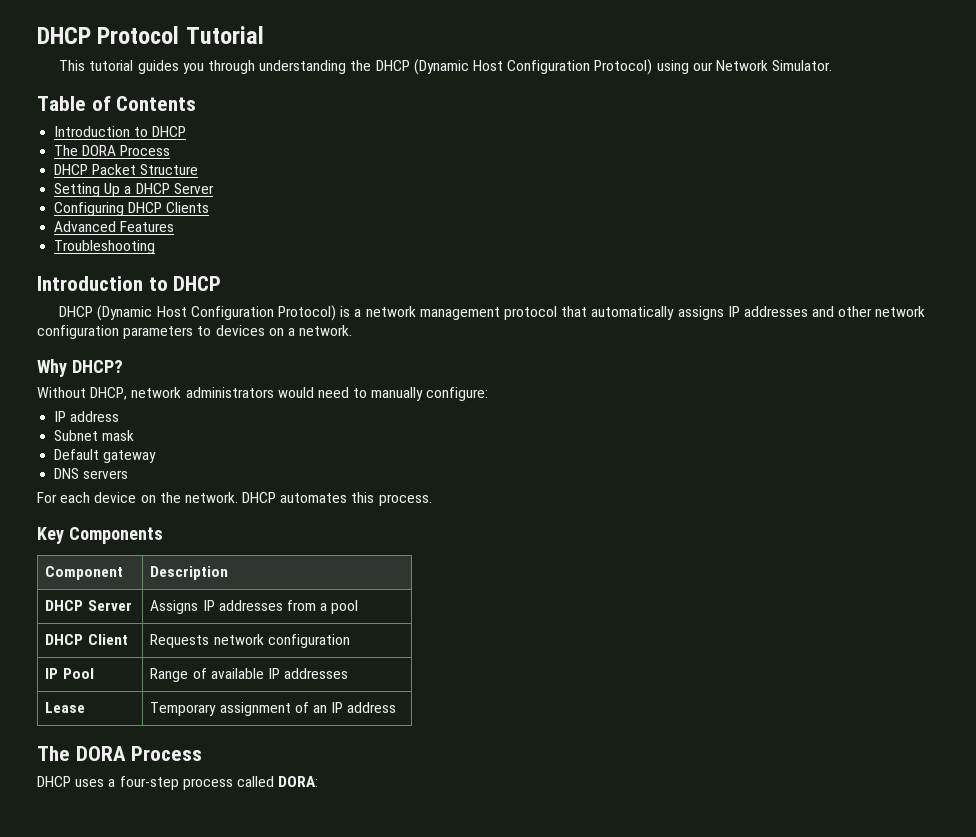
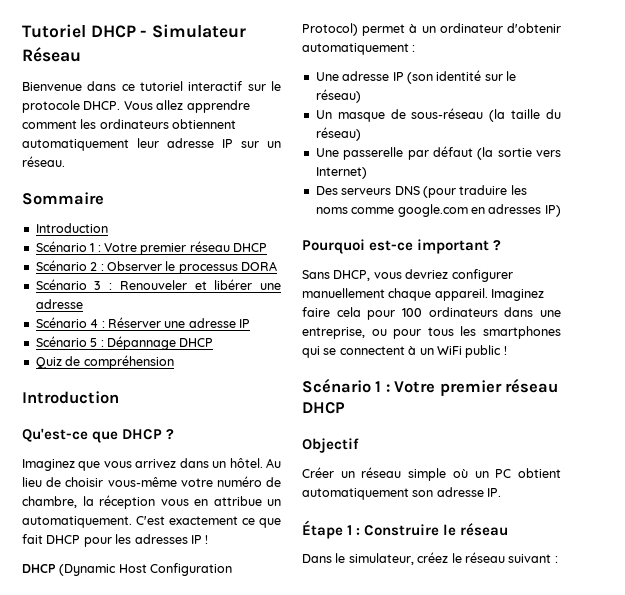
[37,26,264,44] [59,59,833,75] [37,96,197,111] [54,126,187,137] [54,145,171,156] [54,164,199,175] [54,183,214,197] [54,202,210,216] [54,221,175,232] [54,240,156,254] [37,276,222,291] [59,305,926,321] [37,325,353,339] [37,359,123,377] [37,387,489,401] [54,411,120,422] [54,430,135,441] [54,449,157,463] [54,468,129,479] [37,492,432,506] [37,527,163,544] [45,566,124,580] [150,566,229,580] [45,600,132,611] [150,600,359,614] [45,634,128,645] [150,634,350,648] [45,668,94,679] [150,668,349,682] [45,702,86,713] [150,702,397,716] [37,746,203,761] [37,776,319,790] DHCP Protocol Tutorial // This tutorial guides you through understanding the DHCP (Dynamic Host Configuration Protocol) using our Network Simulator. // Table of Contents // Introduction to DHCP // The DORA Process // DHCP Packet Structure // Setting Up a DHCP Server // Configuring DHCP Clients // Advanced Features // Troubleshooting // Introduction to DHCP // DHCP (Dynamic Host Configuration Protocol) is a network management protocol that automatically assigns IP addresses and other network configuration parameters to devices on a network. // Why DHCP? // Without DHCP, network administrators would need to manually configure: // IP address // Subnet mask // Default gateway // DNS servers // For each device on the network. DHCP automates this process. // Key Components // Component | Description // DHCP Server | Assigns IP addresses from a pool // DHCP Client | Requests network configuration // IP Pool | Range of available IP addresses // Lease | Temporary assignment of an IP address // The DORA Process // DHCP uses a four-step process called DORA: -> [22,24,247,38] [22,47,81,62] [22,81,281,91] [22,100,250,113] [22,119,237,129] [22,138,281,151] [22,156,65,167] [22,192,104,205] [35,223,108,233] [35,241,267,255] [35,260,277,274] [35,279,281,290] [35,299,83,309] [35,317,250,328] [35,336,214,350] [35,355,174,369] [22,391,119,404] [22,428,175,443] [22,458,281,471] [22,476,281,487] [22,495,281,509] [22,516,281,528] [22,534,209,547] [22,563,233,576] [302,23,561,36] [302,43,416,55] [315,70,516,84] [315,89,361,103] [315,108,561,122] [315,127,361,141] [315,146,561,160] [315,167,367,179] [315,185,527,198] [315,204,561,217] [302,239,502,254] [302,269,513,282] [302,288,545,301] [302,307,561,320] [302,326,561,339] [302,345,507,358] [302,378,559,396] [302,402,345,414] [302,438,359,453] [302,467,561,481] [302,487,502,500] [302,520,509,539] [302,552,558,565] Tutoriel DHCP - Simulateur Réseau // Bienvenue dans ce tutoriel interactif sur le protocole DHCP. Vous allez apprendre comment les ordinateurs obtiennent automatiquement leur adresse IP sur un réseau. // Sommaire // Introduction // Scénario 1 : Votre premier réseau DHCP // Scénario 2 : Observer le processus DORA // Scénario 3 : Renouveler et libérer une adresse // Scénario 4 : Réserver une adresse IP // Scénario 5 : Dépannage DHCP // Quiz de compréhension // Introduction // Qu'est-ce que DHCP ? // Imaginez que vous arrivez dans un hôtel. Au lieu de choisir vous-même votre numéro de chambre, la réception vous en attribue un automatiquement. C'est exactement ce que fait DHCP pour les adresses IP ! // DHCP (Dynamic Host Configuration Protocol) permet à un ordinateur d'obtenir automatiquement : // Une adresse IP (son identité sur le réseau) // Un masque de sous-réseau (la taille du réseau) // Une passerelle par défaut (la sortie vers Internet) // Des serveurs DNS (pour traduire les noms comme google.com en adresses IP) // Pourquoi est-ce important ? // Sans DHCP, vous devriez configurer manuellement chaque appareil. Imaginez faire cela pour 100 ordinateurs dans une entreprise, ou pour tous les smartphones qui se connectent à un WiFi public ! // Scénario 1 : Votre premier réseau DHCP // Objectif // Créer un réseau simple où un PC obtient automatiquement son adresse IP. // Étape 1 : Construire le réseau // Dans le simulateur, créez le réseau suivant :

